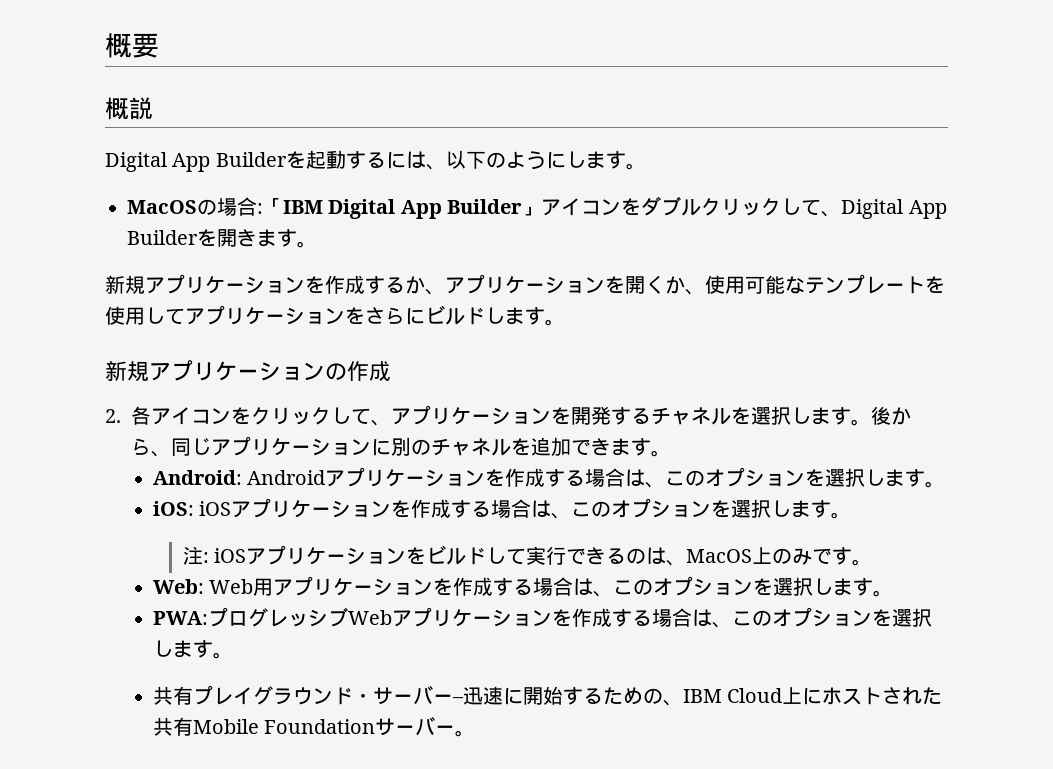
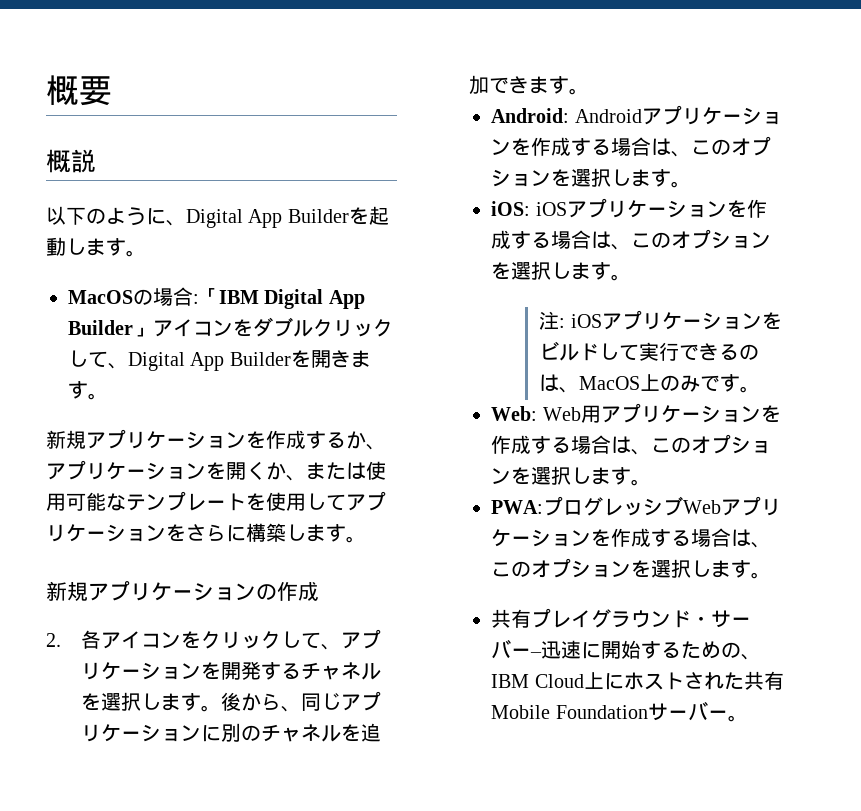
(153, 108) none -> [46,206,186,226] 以下のように、
[345,150,566,170] するには、以下のように -> (66, 246) none
(705, 292) none -> [306,462,366,480] または
[425,305,485,325] ビルド -> [246,523,286,542] 構築

